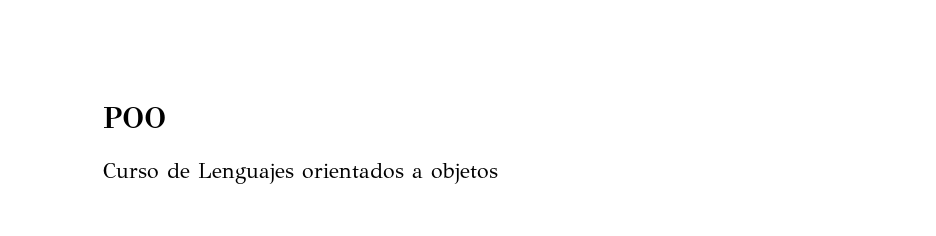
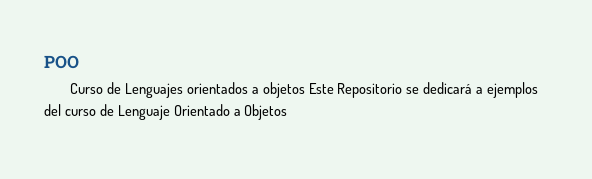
(498, 173) none -> [308,82,539,98] [44,104,288,120] Este Repositorio se dedicará a ejemplos del curso de Lenguaje Orientado a Objetos

